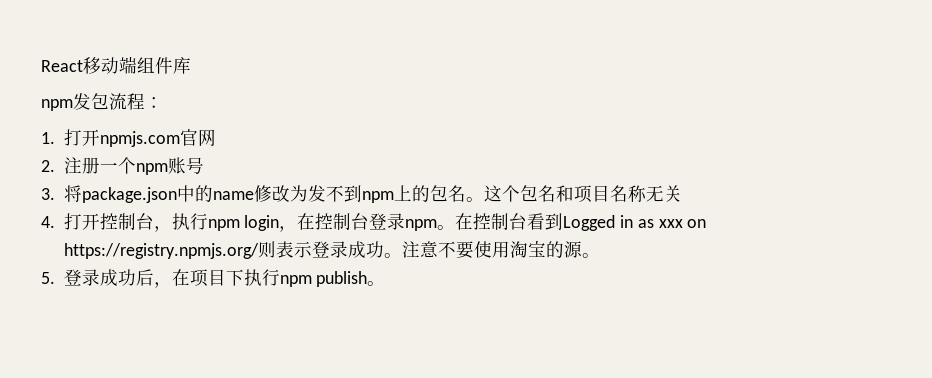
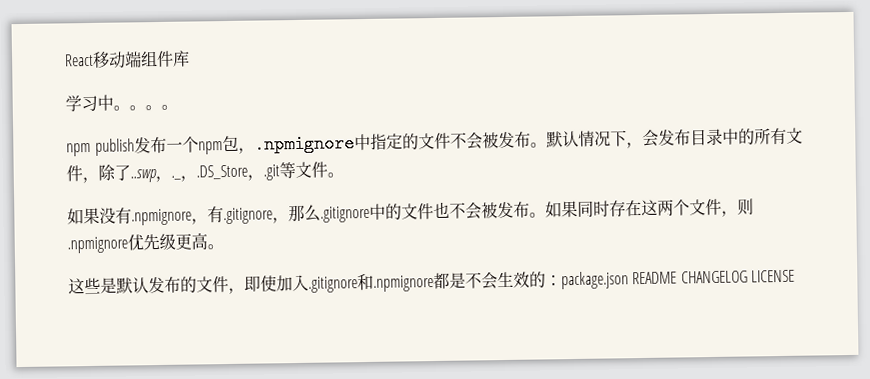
[41,93,163,111] [41,129,216,147] [41,157,204,175] [41,185,682,203] [41,213,707,232] [63,240,600,259] [41,269,386,288] npm发包流程： // 1.打开npmjs.com官网 // 2.注册一个npm账号 // 3.将package.json中的name修改为发不到npm上的包名。这个包名和项目名称无关 // 4.打开控制台，执行npm login，在控制台登录npm。在控制台看到Logged in as xxx on https://registry.npmjs.org/则表示登录成功。注意不要使用淘宝的源。 // 5.登录成功后，在项目下执行npm publish。 -> [65,94,178,112] [66,127,803,157] [66,161,344,184] [67,198,754,226] [67,232,224,254] [68,269,795,295] 学习中。。。。 // npm publish发布一个npm包，.npmignore中指定的文件不会被发布。默认情况下，会发布目录中的所有文件，除了..swp，._，.DS_Store，.git等文件。 // 如果没有.npmignore，有.gitignore，那么.gitignore中的文件也不会被发布。如果同时存在这两个文件，则.npmignore优先级更高。 // 这些是默认发布的文件，即使加入.gitignore和.npmignore都是不会生效的：package.json README CHANGELOG LICENSE

